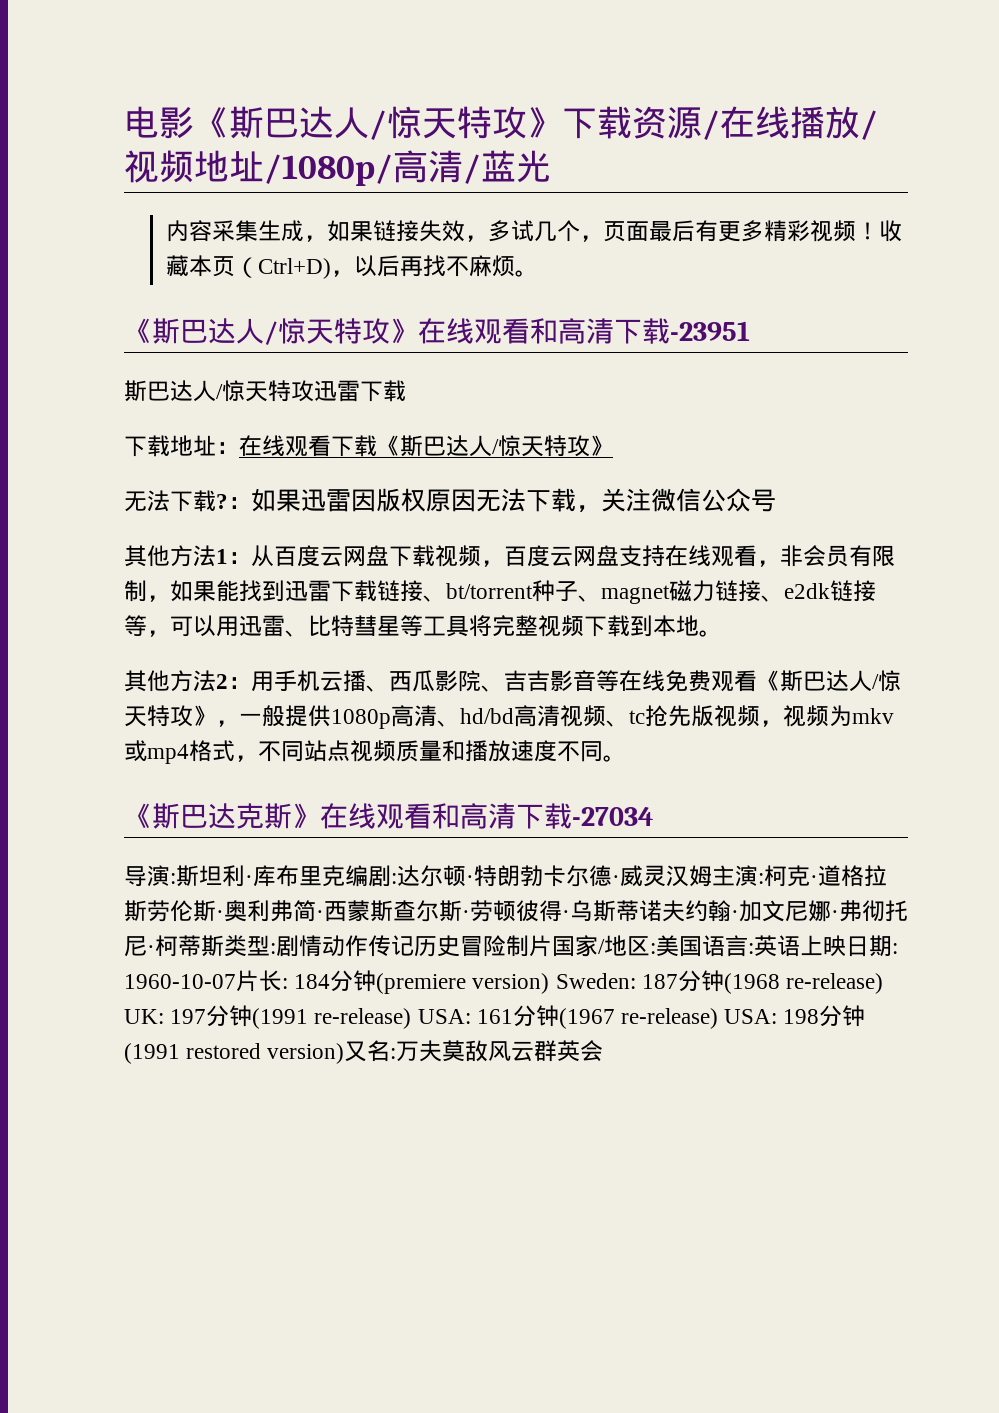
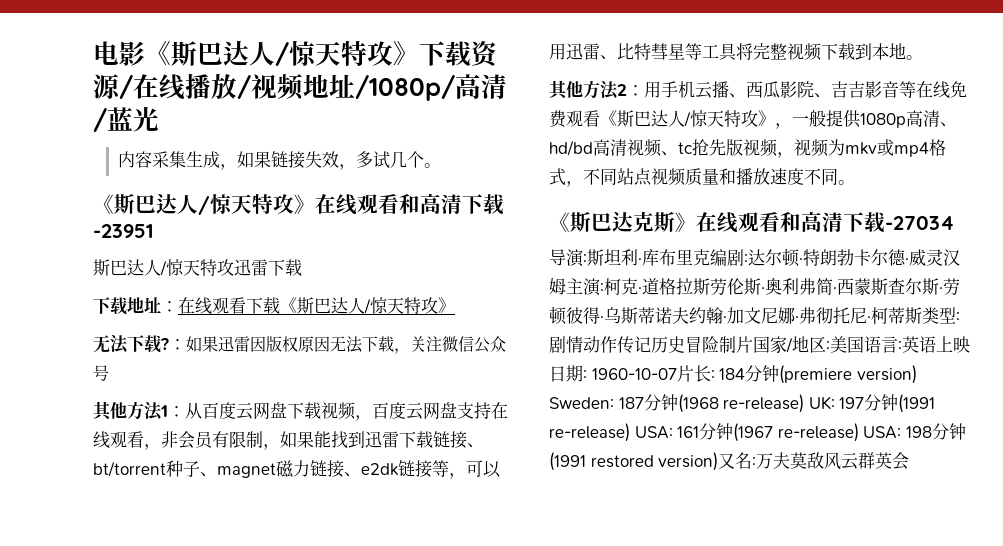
[579,220,902,242] [165,255,515,279] ，页面最后有更多精彩视频！收藏本页（Ctrl+D)，以后再找不麻烦 -> (424, 159) none

